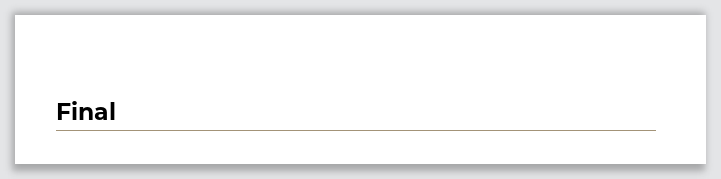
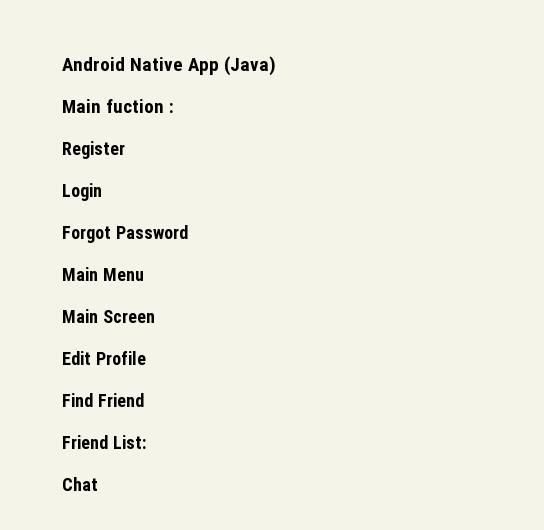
[56,101,116,120] Final -> [62,56,277,76] [62,99,175,113] [62,141,125,159] [62,183,102,201] [62,225,188,243] [62,267,144,281] [62,309,155,323] [62,351,146,365] [62,393,144,407] [62,435,146,449] [62,477,98,491] Android Native App (Java) // Main fuction : // Register // Login // Forgot Password // Main Menu // Main Screen // Edit Profile // Find Friend // Friend List: // Chat

